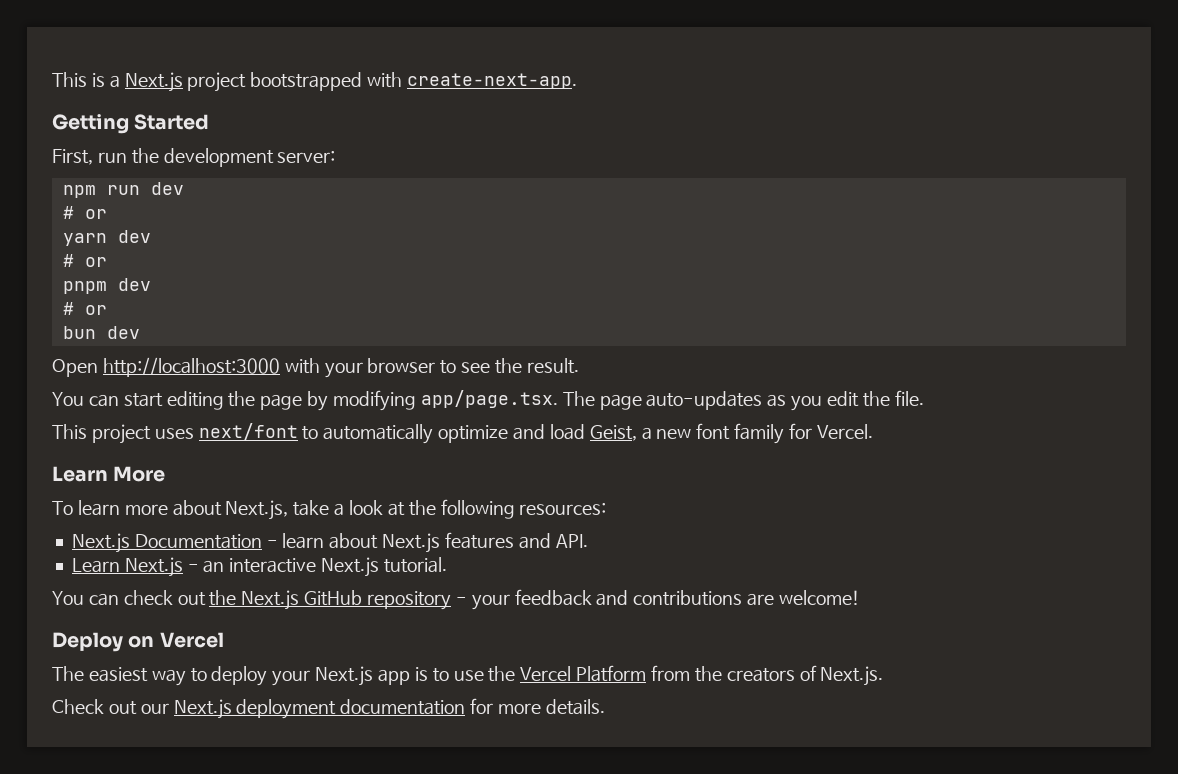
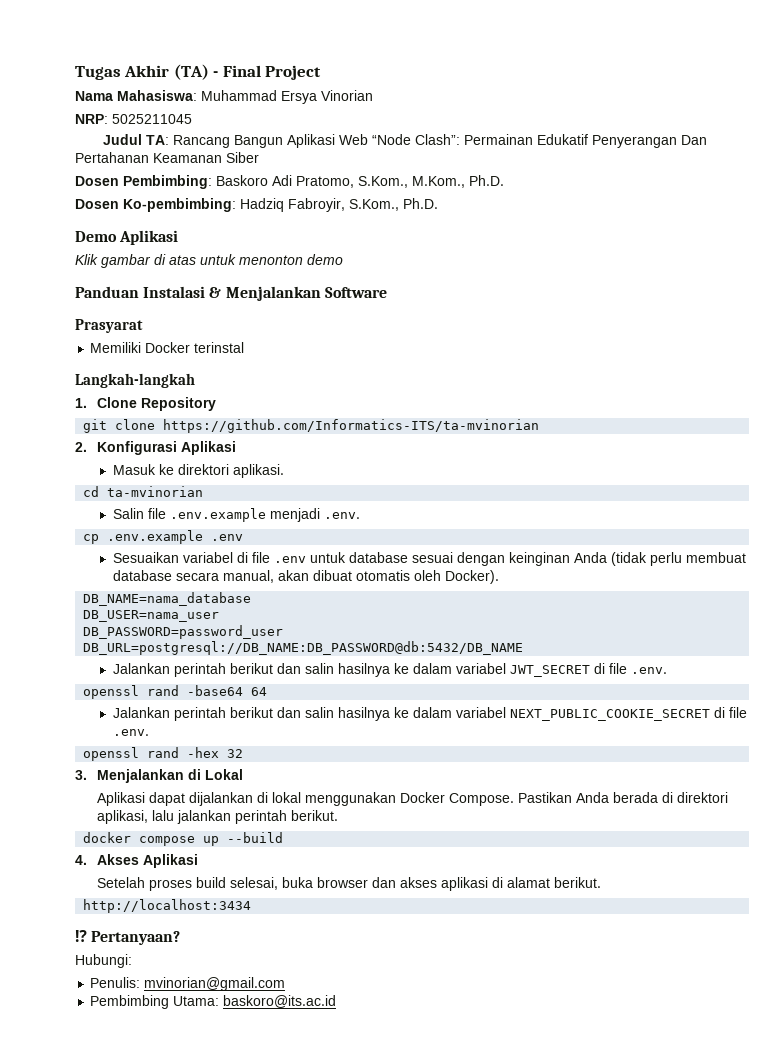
[52,72,578,92] [52,114,210,134] [52,148,336,167] [62,182,184,198] [62,206,107,219] [62,230,151,246] [62,254,107,267] [62,278,151,294] [62,302,107,315] [62,326,140,339] [52,357,579,378] [52,390,924,411] [52,423,873,444] [52,466,166,482] [52,499,607,520] [71,532,588,553] [71,557,447,577] [52,589,860,610] [52,632,224,652] [52,665,884,686] [52,698,605,719] This is a Next.js project bootstrapped with create-next-app. // Getting Started // First, run the development server: // npm run dev // # or // yarn dev // # or // pnpm dev // # or // bun dev // Open http://localhost:3000 with your browser to see the result. // You can start editing the page by modifying app/page.tsx. The page auto-updates as you edit the file. // This project uses next/font to automatically optimize and load Geist, a new font family for Vercel. // Learn More // To learn more about Next.js, take a look at the following resources: // Next.js Documentation - learn about Next.js features and API. // Learn Next.js - an interactive Next.js tutorial. // You can check out the Next.js GitHub repository - your feedback and contributions are welcome! // Deploy on Vercel // The easiest way to deploy your Next.js app is to use the Vercel Platform from the creators of Next.js. // Check out our Next.js deployment documentation for more details. -> [75,64,322,80] [75,90,373,104] [75,114,192,124] [102,134,707,148] [75,152,259,163] [75,175,504,189] [75,198,438,212] [75,230,179,245] [75,254,343,268] [75,286,387,301] [75,319,143,333] [90,342,245,353] [75,373,195,388] [75,397,217,411] [83,419,540,433] [75,441,237,455] [112,464,284,478] [83,486,204,497] [112,508,360,522] [83,530,244,544] [112,552,746,566] [112,570,499,584] [83,592,252,606] [83,610,220,622] [83,625,284,639] [83,641,524,655] [112,663,667,677] [83,685,268,699] [112,707,747,721] [112,729,149,736] [83,747,244,761] [75,769,244,783] [97,792,729,806] [97,810,339,824] [83,832,284,846] [75,854,199,868] [97,877,602,891] [83,899,252,913] [75,930,181,945] [75,954,132,968] [90,977,286,991] [90,995,337,1009] Tugas Akhir (TA) - Final Project // Nama Mahasiswa: Muhammad Ersya Vinorian // NRP: 5025211045 // Judul TA: Rancang Bangun Aplikasi Web “Node Clash”: Permainan Edukatif Penyerangan Dan Pertahanan Keamanan Siber // Dosen Pembimbing: Baskoro Adi Pratomo, S.Kom., M.Kom., Ph.D. // Dosen Ko-pembimbing: Hadziq Fabroyir, S.Kom., Ph.D. // Demo Aplikasi // Klik gambar di atas untuk menonton demo // Panduan Instalasi & Menjalankan Software // Prasyarat // Memiliki Docker terinstal // Langkah-langkah // 1. Clone Repository // git clone https://github.com/Informatics-ITS/ta-mvinorian // 2. Konfigurasi Aplikasi // Masuk ke direktori aplikasi. // cd ta-mvinorian // Salin file .env.example menjadi .env. // cp .env.example .env // Sesuaikan variabel di file .env untuk database sesuai dengan keinginan Anda (tidak perlu membuat database secara manual, akan dibuat otomatis oleh Docker). // DB_NAME=nama_database // DB_USER=nama_user // DB_PASSWORD=password_user // DB_URL=postgresql://DB_NAME:DB_PASSWORD@db:5432/DB_NAME // Jalankan perintah berikut dan salin hasilnya ke dalam variabel JWT_SECRET di file .env. // openssl rand -base64 64 // Jalankan perintah berikut dan salin hasilnya ke dalam variabel NEXT_PUBLIC_COOKIE_SECRET di file .env. // openssl rand -hex 32 // 3. Menjalankan di Lokal // Aplikasi dapat dijalankan di lokal menggunakan Docker Compose. Pastikan Anda berada di direktori aplikasi, lalu jalankan perintah berikut. // docker compose up --build // 4. Akses Aplikasi // Setelah proses build selesai, buka browser dan akses aplikasi di alamat berikut. // http://localhost:3434 // ⁉ Pertanyaan? // Hubungi: // Penulis: mvinorian@gmail.com // Pembimbing Utama: baskoro@its.ac.id

